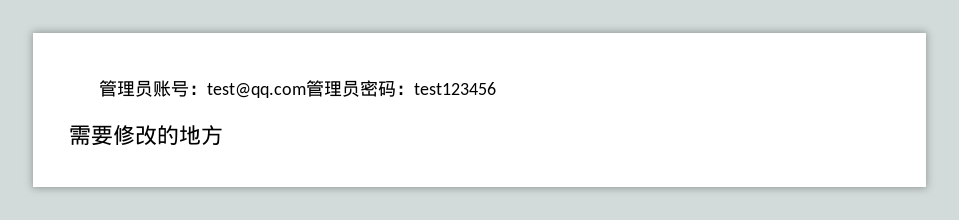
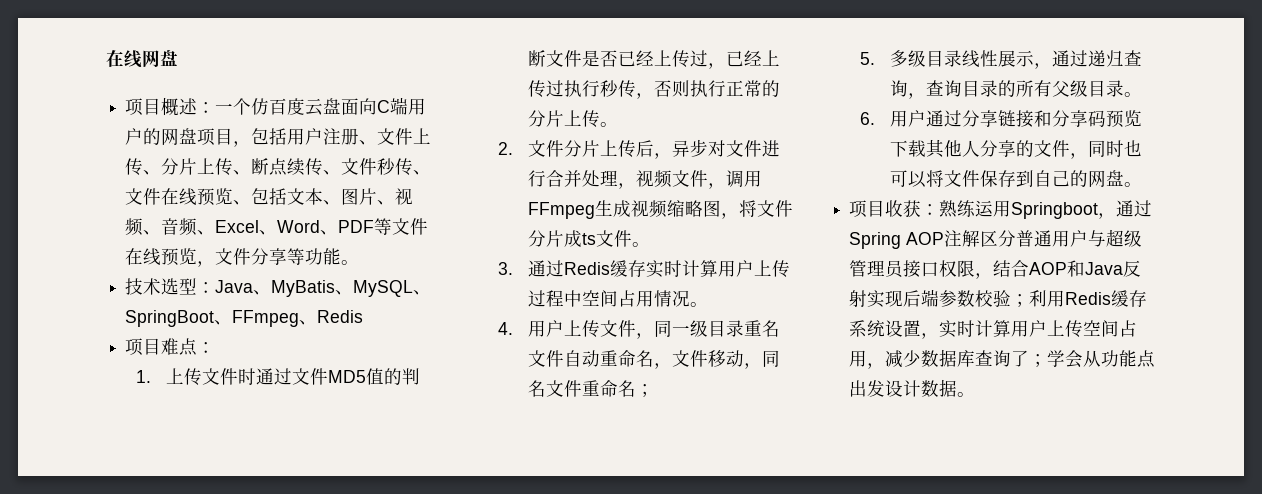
[99,80,497,98] [69,125,223,146] 管理员账号：test@qq.com管理员密码：test123456 // 需要修改的地方 -> [106,49,178,68] [125,97,427,116] [125,128,432,147] [125,158,432,176] [125,188,414,206] [125,218,429,236] [125,248,360,267] [125,278,432,297] [125,310,364,327] [125,338,216,356] [135,368,420,386] [527,50,780,69] [527,80,780,99] [527,110,618,128] [497,139,780,159] [527,170,762,189] [527,200,793,219] [527,230,650,247] [497,260,790,278] [527,290,708,307] [497,320,780,339] [527,350,780,369] [527,380,654,397] [859,50,1142,69] [889,80,1142,99] [859,110,1142,128] [889,139,1142,159] [889,170,1142,188] [849,200,1153,219] [849,229,1143,249] [849,260,1142,279] [849,289,1148,308] [849,320,1138,339] [849,349,1156,369] [849,379,976,397] 在线网盘 // 项目概述：一个仿百度云盘面向C端用户的网盘项目，包括用户注册、文件上传、分片上传、断点续传、文件秒传、文件在线预览、包括文本、图片、视频、音频、Excel、Word、PDF等文件在线预览，文件分享等功能。 // 技术选型：Java、MyBatis、MySQL、SpringBoot、FFmpeg、Redis // 项目难点： // 1.上传文件时通过文件MD5值的判断文件是否已经上传过，已经上传过执行秒传，否则执行正常的分片上传。 // 2.文件分片上传后，异步对文件进行合并处理，视频文件，调用FFmpeg生成视频缩略图，将文件分片成ts文件。 // 3.通过Redis缓存实时计算用户上传过程中空间占用情况。 // 4.用户上传文件，同一级目录重名文件自动重命名，文件移动，同名文件重命名； // 5.多级目录线性展示，通过递归查询，查询目录的所有父级目录。 // 6.用户通过分享链接和分享码预览下载其他人分享的文件，同时也可以将文件保存到自己的网盘。 // 项目收获：熟练运用Springboot，通过Spring AOP注解区分普通用户与超级管理员接口权限，结合AOP和Java反射实现后端参数校验；利用Redis缓存系统设置，实时计算用户上传空间占用，减少数据库查询了；学会从功能点出发设计数据。

